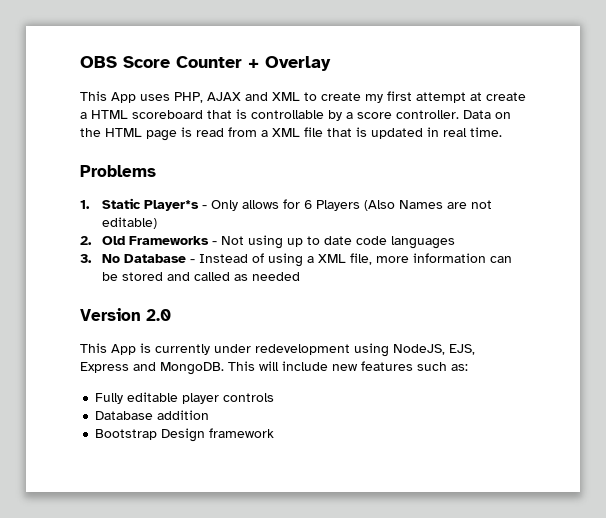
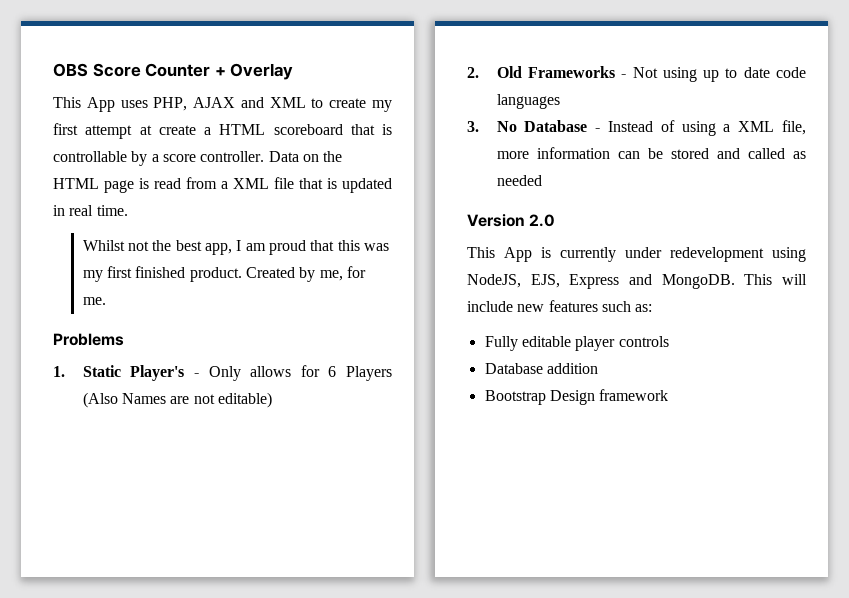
(502, 132) none -> [82,240,389,255] [82,266,366,282] [82,297,106,305] // Whilst not the best app, I am proud that this was my first finished product. Created by me, for me.
[143,200,199,211] Player*s -> [130,365,185,381] Player's

